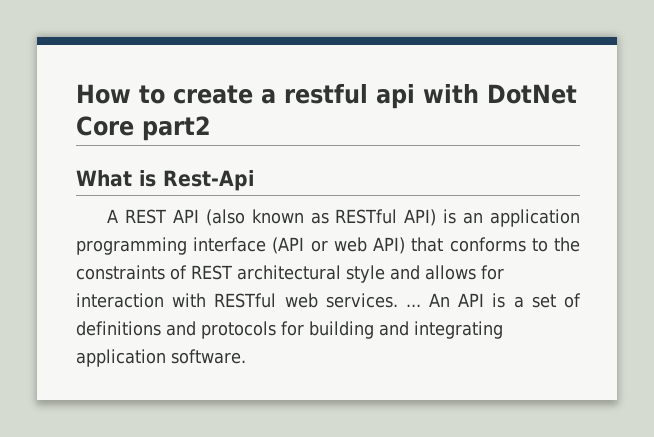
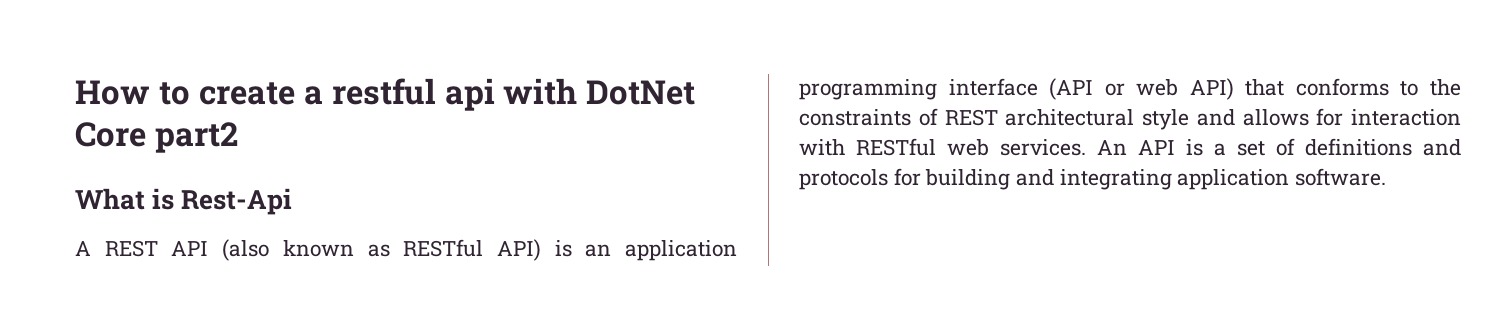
[405,304,421,307] ... -> (1086, 147) none

